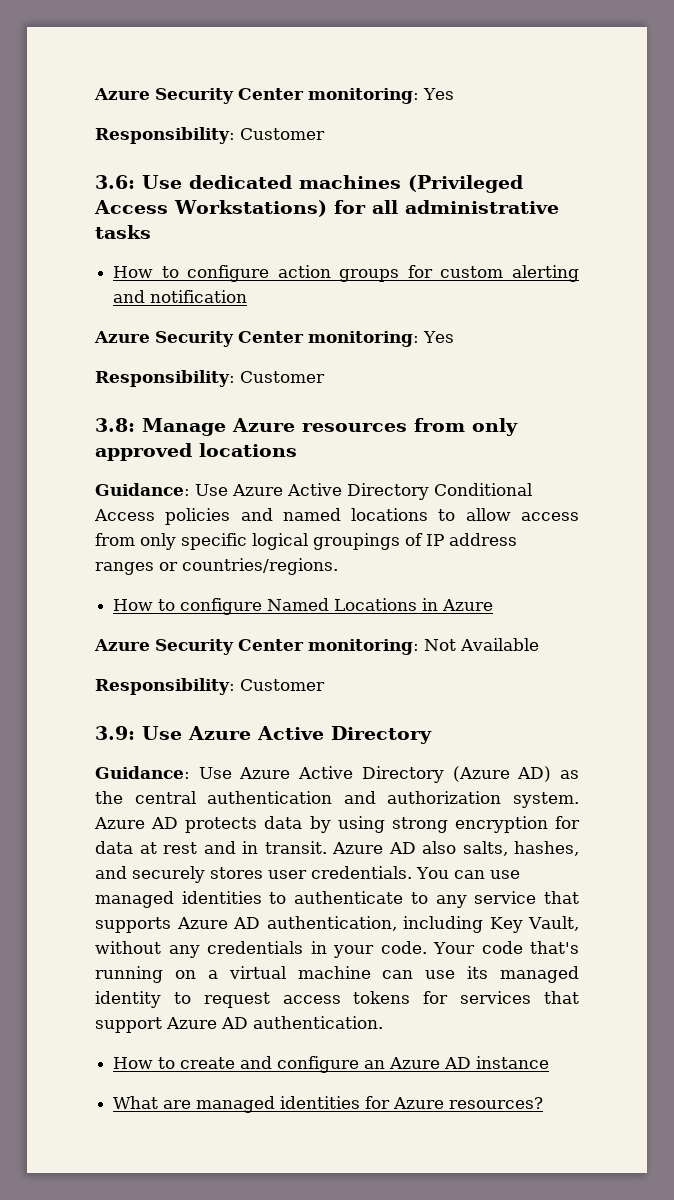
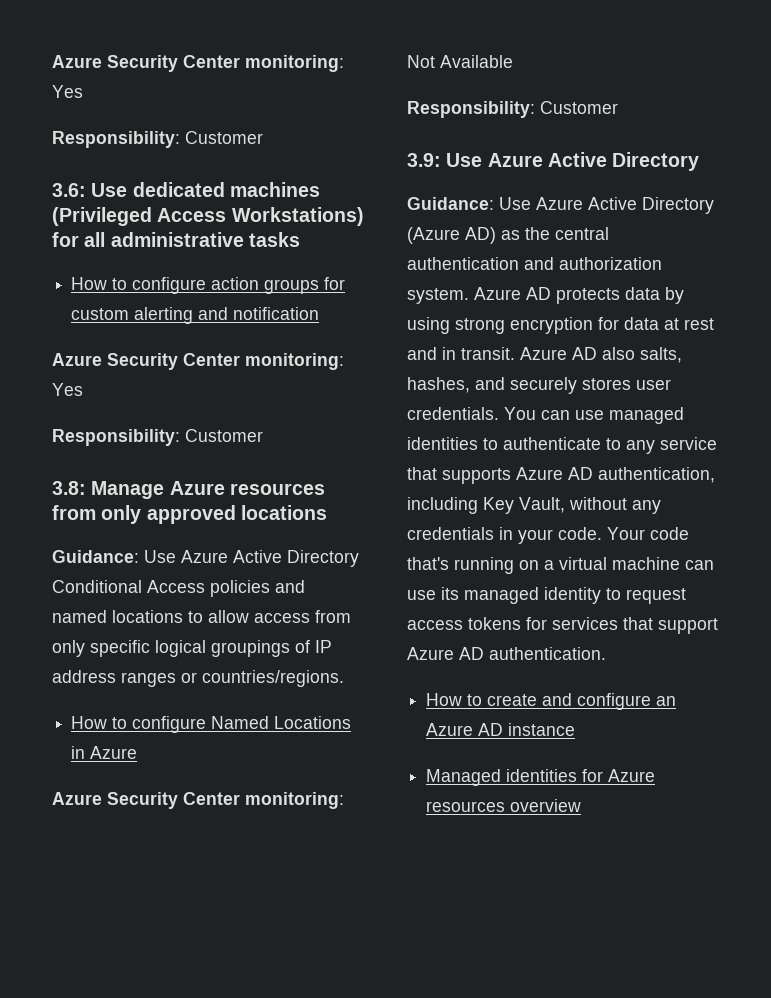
[113,1096,276,1113] What are managed -> [426,769,502,786] Managed
[449,1097,544,1109] resources? -> [426,799,582,812] resources overview

